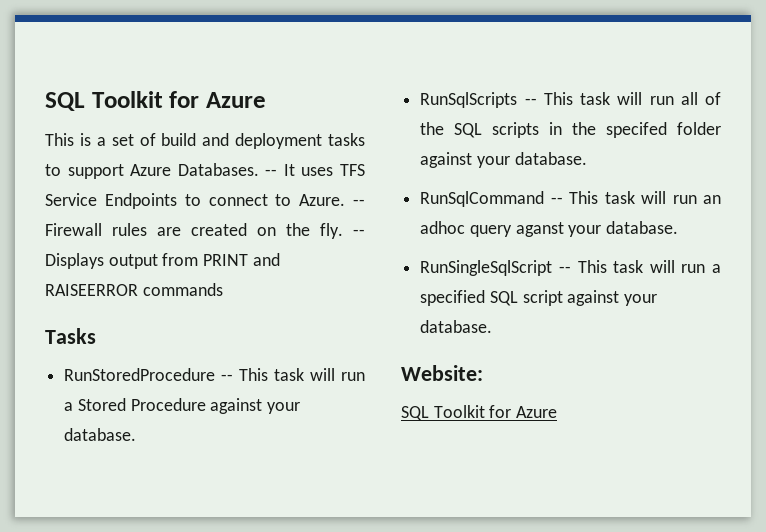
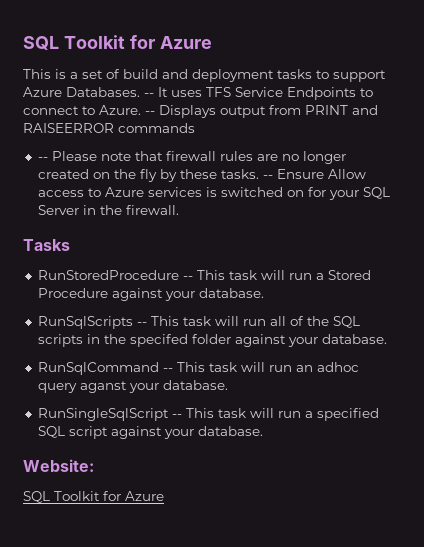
[45,223,365,239] Firewall rules are created on the fly. -- -> (155, 113) none
(223, 289) none -> [37,151,346,164] [37,169,366,182] [37,187,390,200] [37,205,179,215] // -- Please note that firewall rules are no longer created on the fly by these tasks. -- Ensure Allow access to Azure services is switched on for your SQL Server in the firewall.

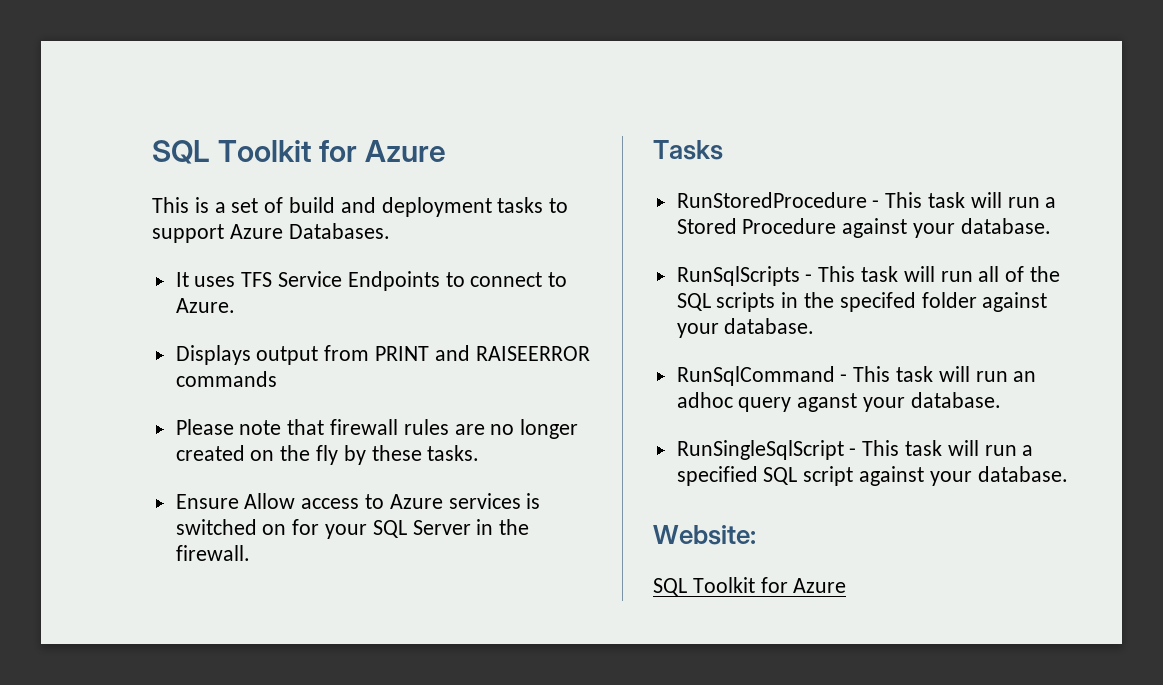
[144,93,154,97] -- -> (390, 231) //
[145,111,155,115] -- -> (235, 305) //
[37,157,48,161] -- -> (277, 379) none
[262,175,273,179] -- -> (480, 453) //
[182,276,193,280] -- -> [872,200,880,208] -
[136,322,147,326] -- -> [805,274,813,282] -
[162,368,173,372] -- -> [840,374,848,382] -
[171,414,182,418] -- -> [849,448,857,456] -

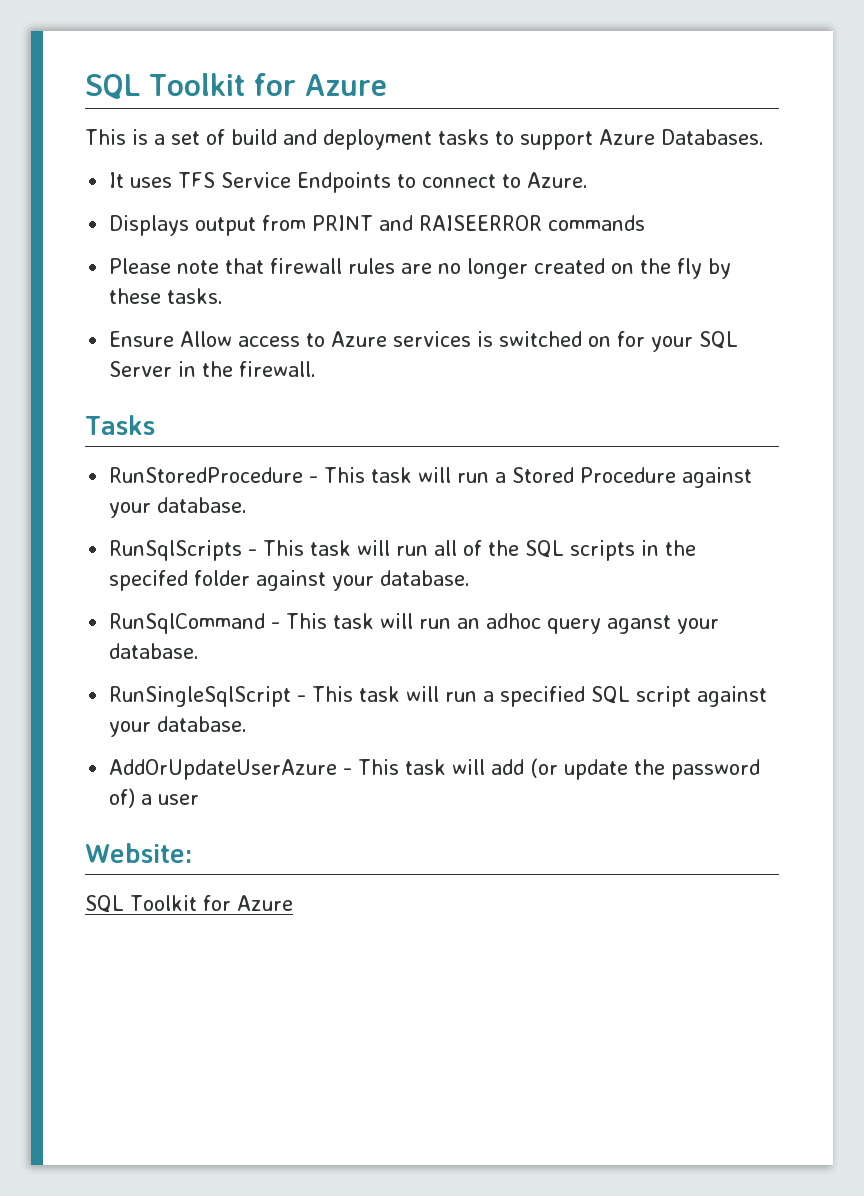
(1068, 474) none -> [109,758,761,780] [109,788,200,808] // AddOrUpdateUserAzure - This task will add (or update the password of) a user

